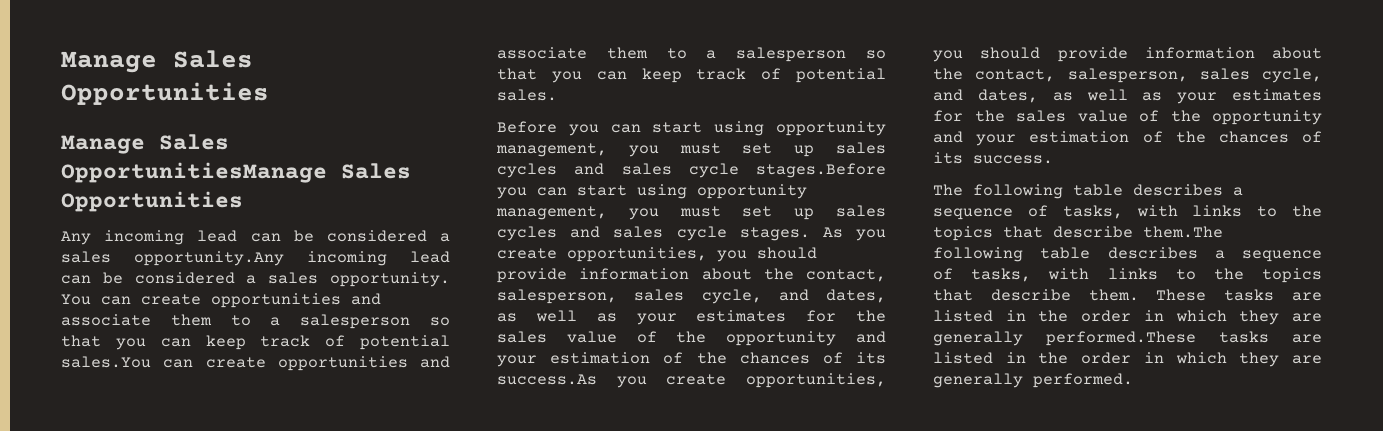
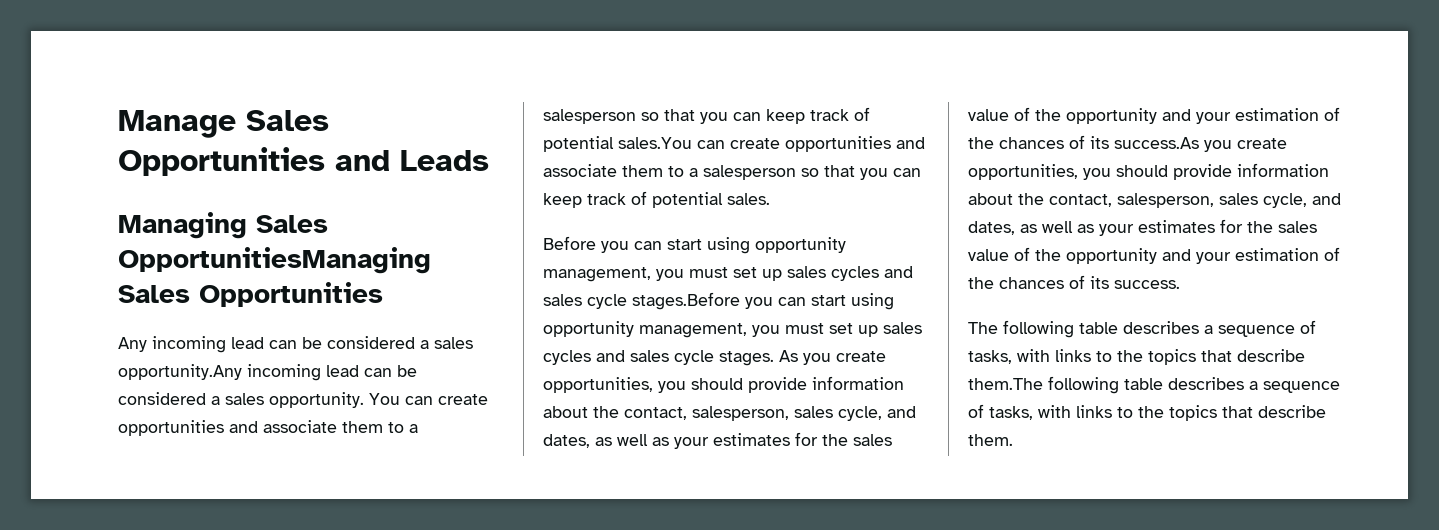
[61,134,229,154] [61,162,327,183] // Manage Sales OpportunitiesManage -> [335,150,489,171] [118,212,328,239] [118,247,431,274] and Leads // Managing Sales OpportunitiesManaging
[1156,289,1322,301] [933,310,1322,325] [933,331,1322,346] [933,352,1322,367] [933,373,1133,388] These tasks are listed in the order in which they are generally performed.These tasks are listed in the order in which they are generally performed. -> (1013, 440) none

